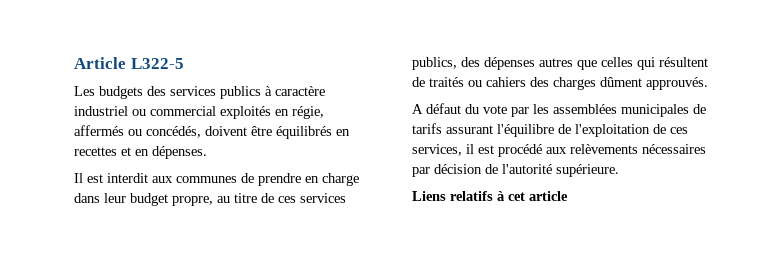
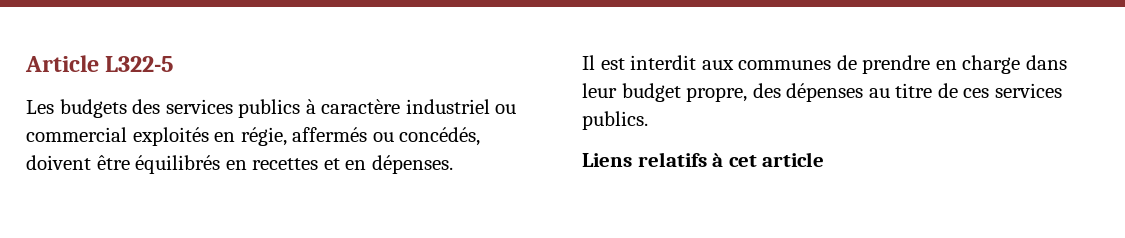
(213, 201) none -> [752,83,864,102] des dépenses
[412,57,708,70] [412,77,708,90] [412,103,706,117] [412,123,688,137] [412,144,706,157] [412,164,619,177] publics, des dépenses autres que celles qui résultent de traités ou cahiers des charges dûment approuvés. // A défaut du vote par les assemblées municipales de tarifs assurant l'équilibre de l'exploitation de ces services, il est procédé aux relèvements nécessaires par décision de l'autorité supérieure. -> [582,111,648,130] publics.

